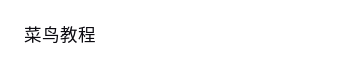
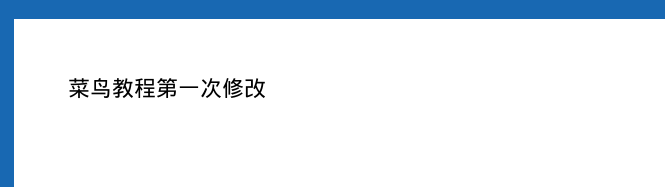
(96, 34) none -> [156,78,266,99] 第一次修改

